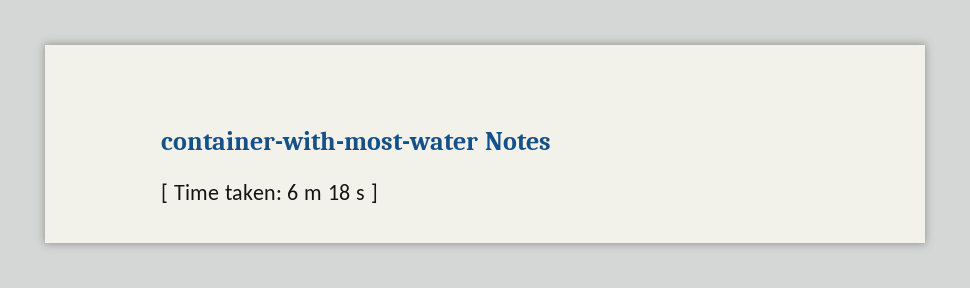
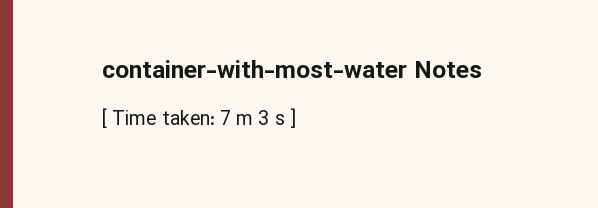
[287,184,351,200] 6 m 18 -> [219,110,270,125] 7 m 3

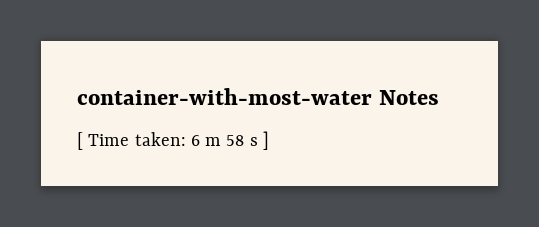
[219,110,270,125] 7 m 3 -> [190,135,245,146] 6 m 58

